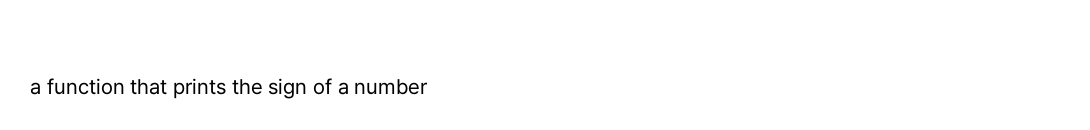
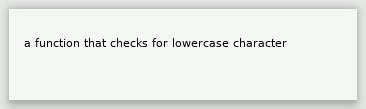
[173,78,429,99] prints the sign of a number -> [110,38,287,47] checks for lowercase character

